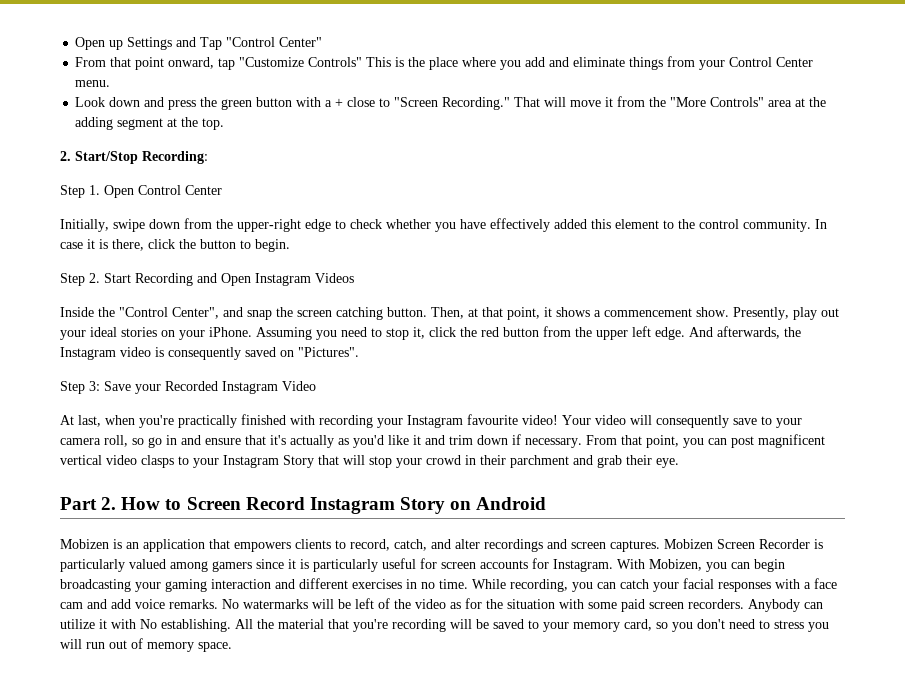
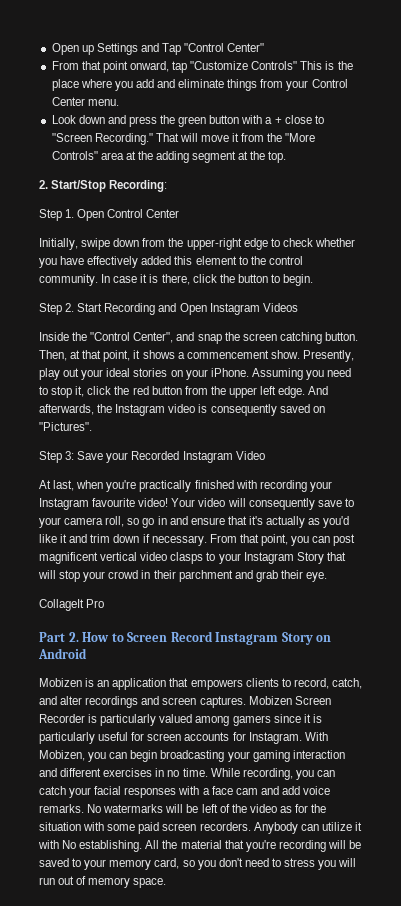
(679, 463) none -> [39,599,105,611] // CollageIt Pro

